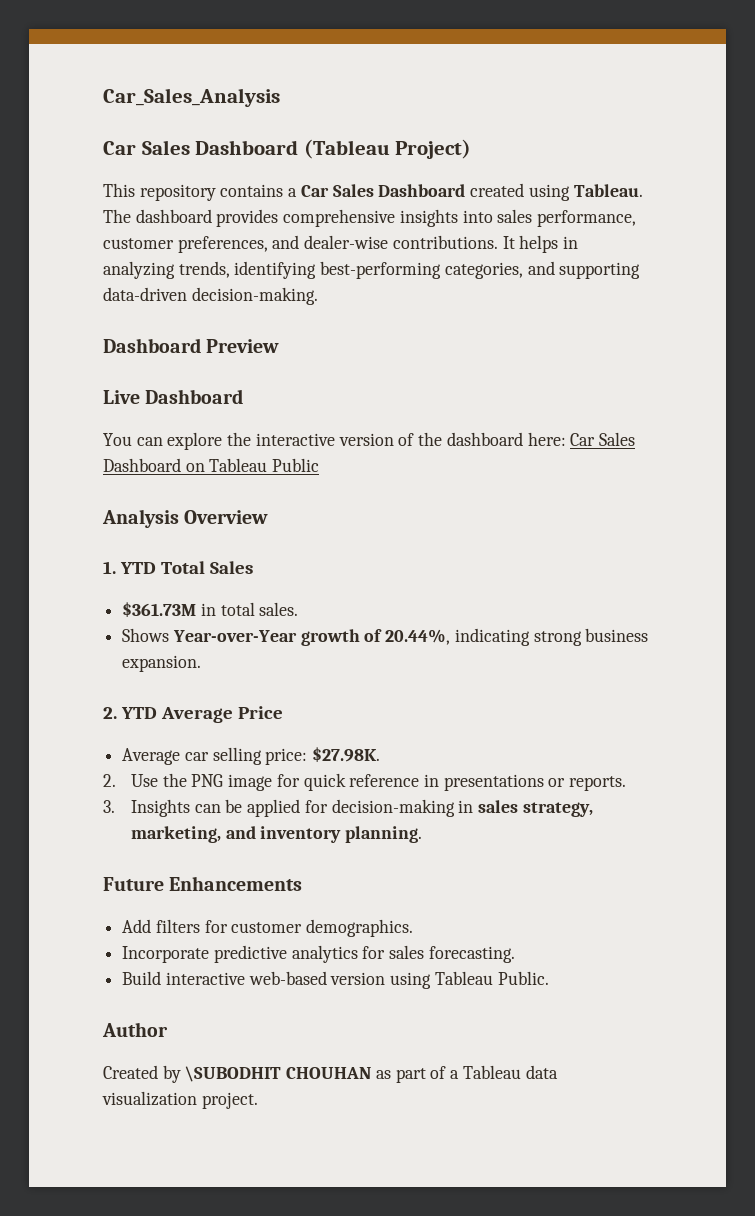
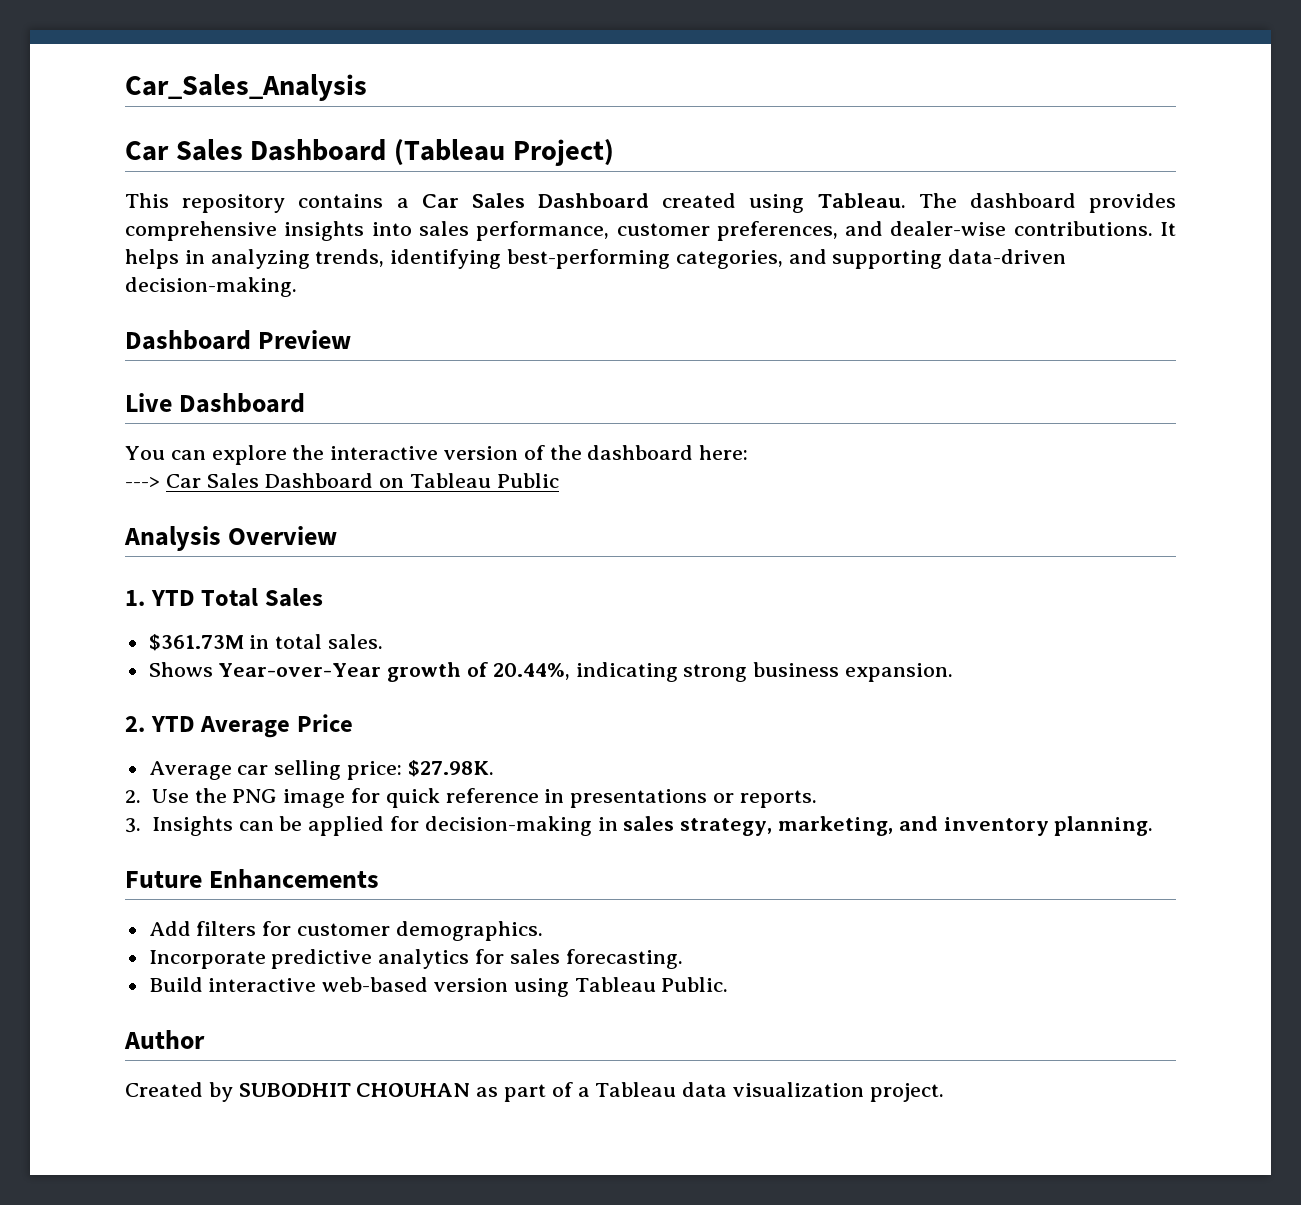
(566, 439) none -> [125,477,160,488] // --->
[185,1066,282,1082] \SUBODHIT -> [238,1083,351,1097] SUBODHIT

